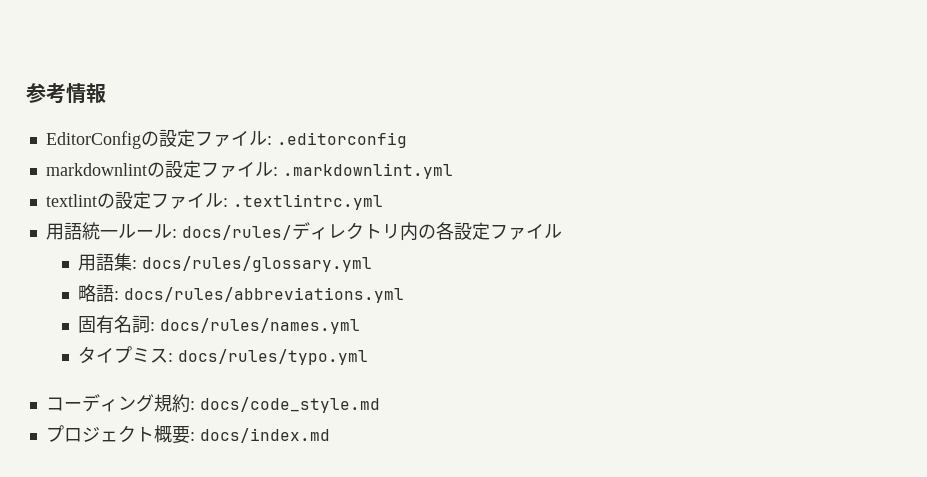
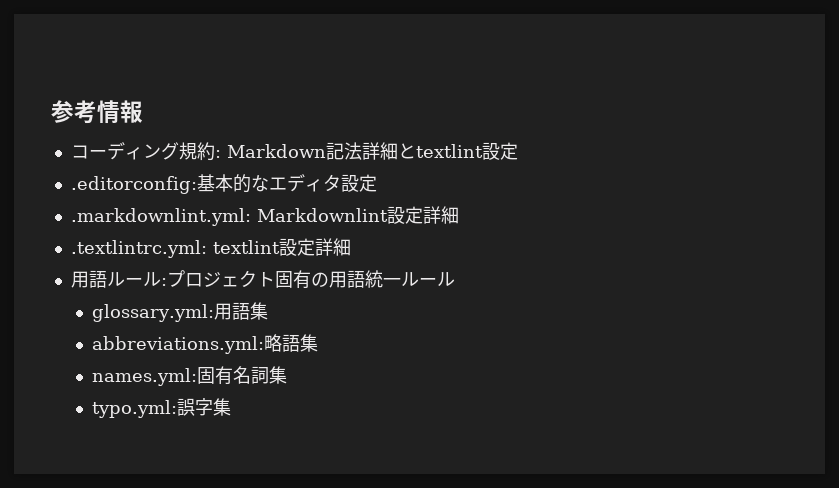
[45,129,407,149] [45,160,453,179] [45,191,383,210] [45,222,562,241] [78,253,373,272] [78,284,405,303] [78,315,361,334] [78,346,369,365] // EditorConfigの設定ファイル: .editorconfig // markdownlintの設定ファイル: .markdownlint.yml // textlintの設定ファイル: .textlintrc.yml // 用語統一ルール: docs/rules/ディレクトリ内の各設定ファイル // 用語集: docs/rules/glossary.yml // 略語: docs/rules/abbreviations.yml // 固有名詞: docs/rules/names.yml // タイプミス: docs/rules/typo.yml -> (143, 111) none
[199,397,380,413] [45,425,330,444] docs/code_style.md // プロジェクト概要: docs/index.md -> [226,142,518,160] [70,174,377,194] [70,206,459,226] [70,238,351,258] [70,270,455,289] [92,302,269,322] [92,334,319,354] [92,366,288,386] [92,398,232,418] Markdown記法詳細とtextlint設定 // .editorconfig:基本的なエディタ設定 // .markdownlint.yml: Markdownlint設定詳細 // .textlintrc.yml: textlint設定詳細 // 用語ルール:プロジェクト固有の用語統一ルール // glossary.yml:用語集 // abbreviations.yml:略語集 // names.yml:固有名詞集 // typo.yml:誤字集

